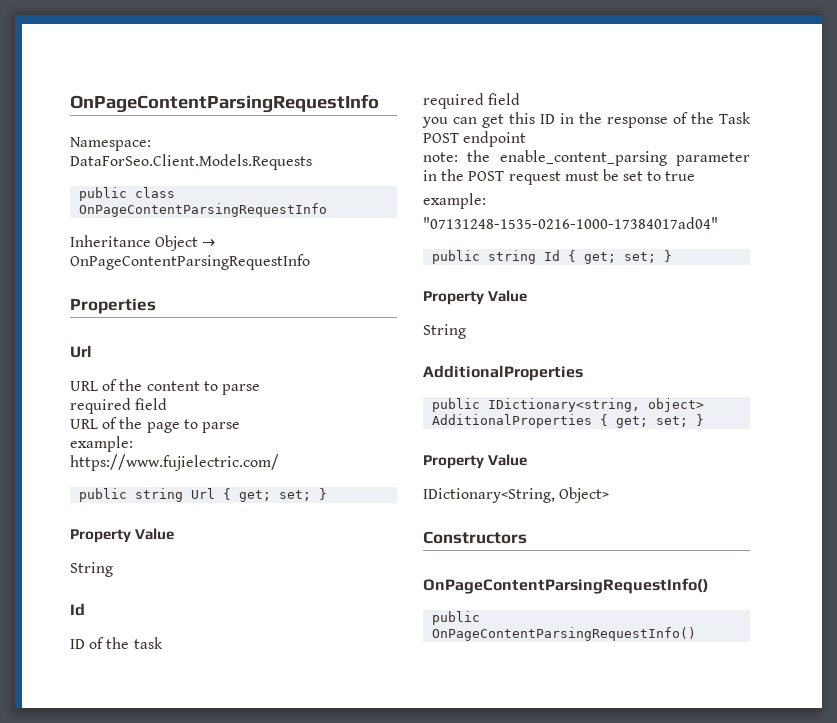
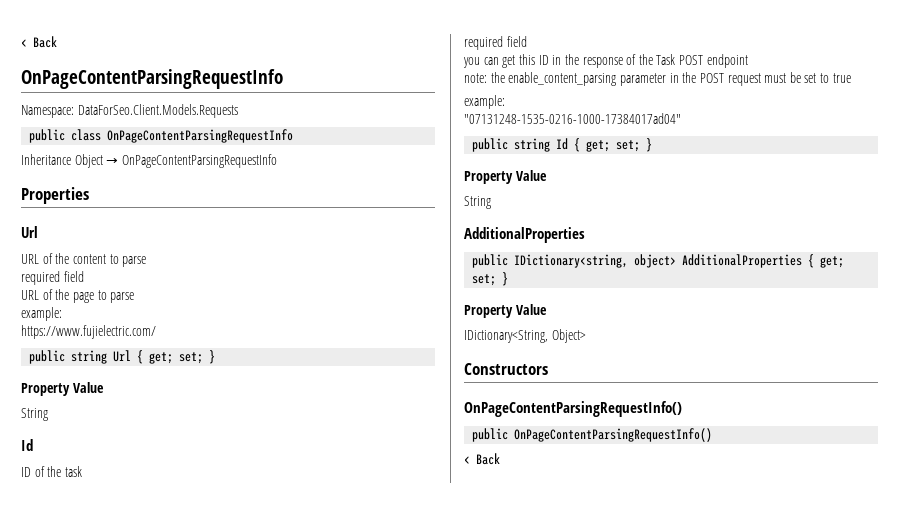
(70, 103) none -> [21,36,57,48] < Back //
(697, 634) none -> [464,453,500,465] // < Back

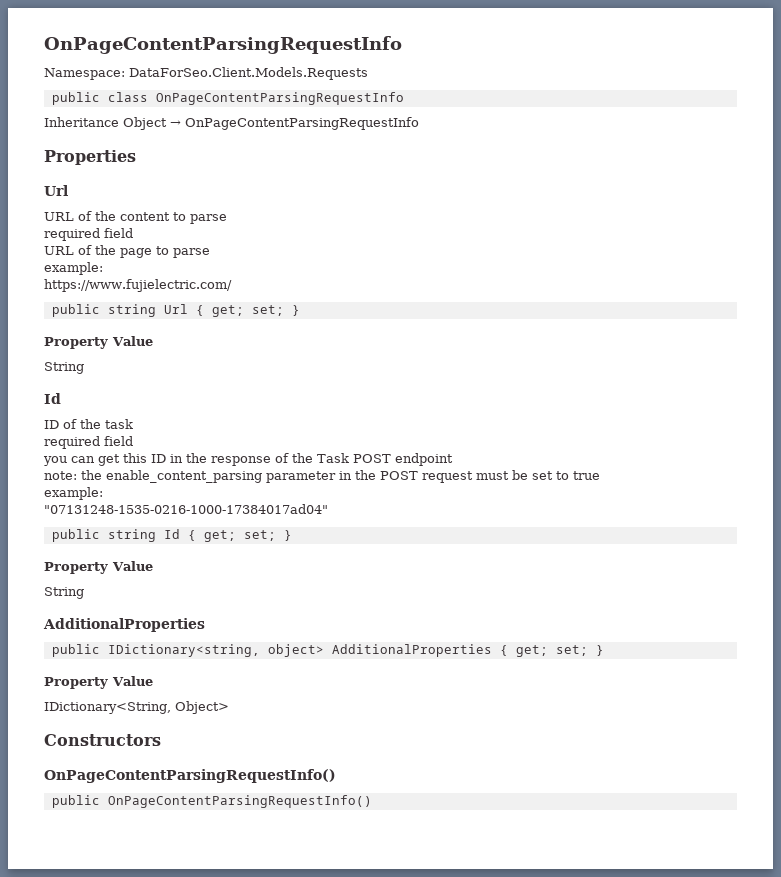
[21,36,57,48] < Back // -> (44, 45) none
[464,453,500,465] // < Back -> (372, 801) none

